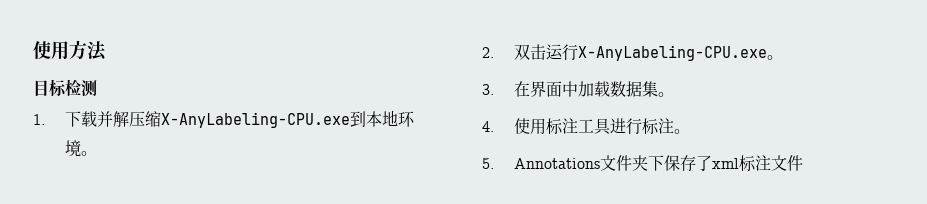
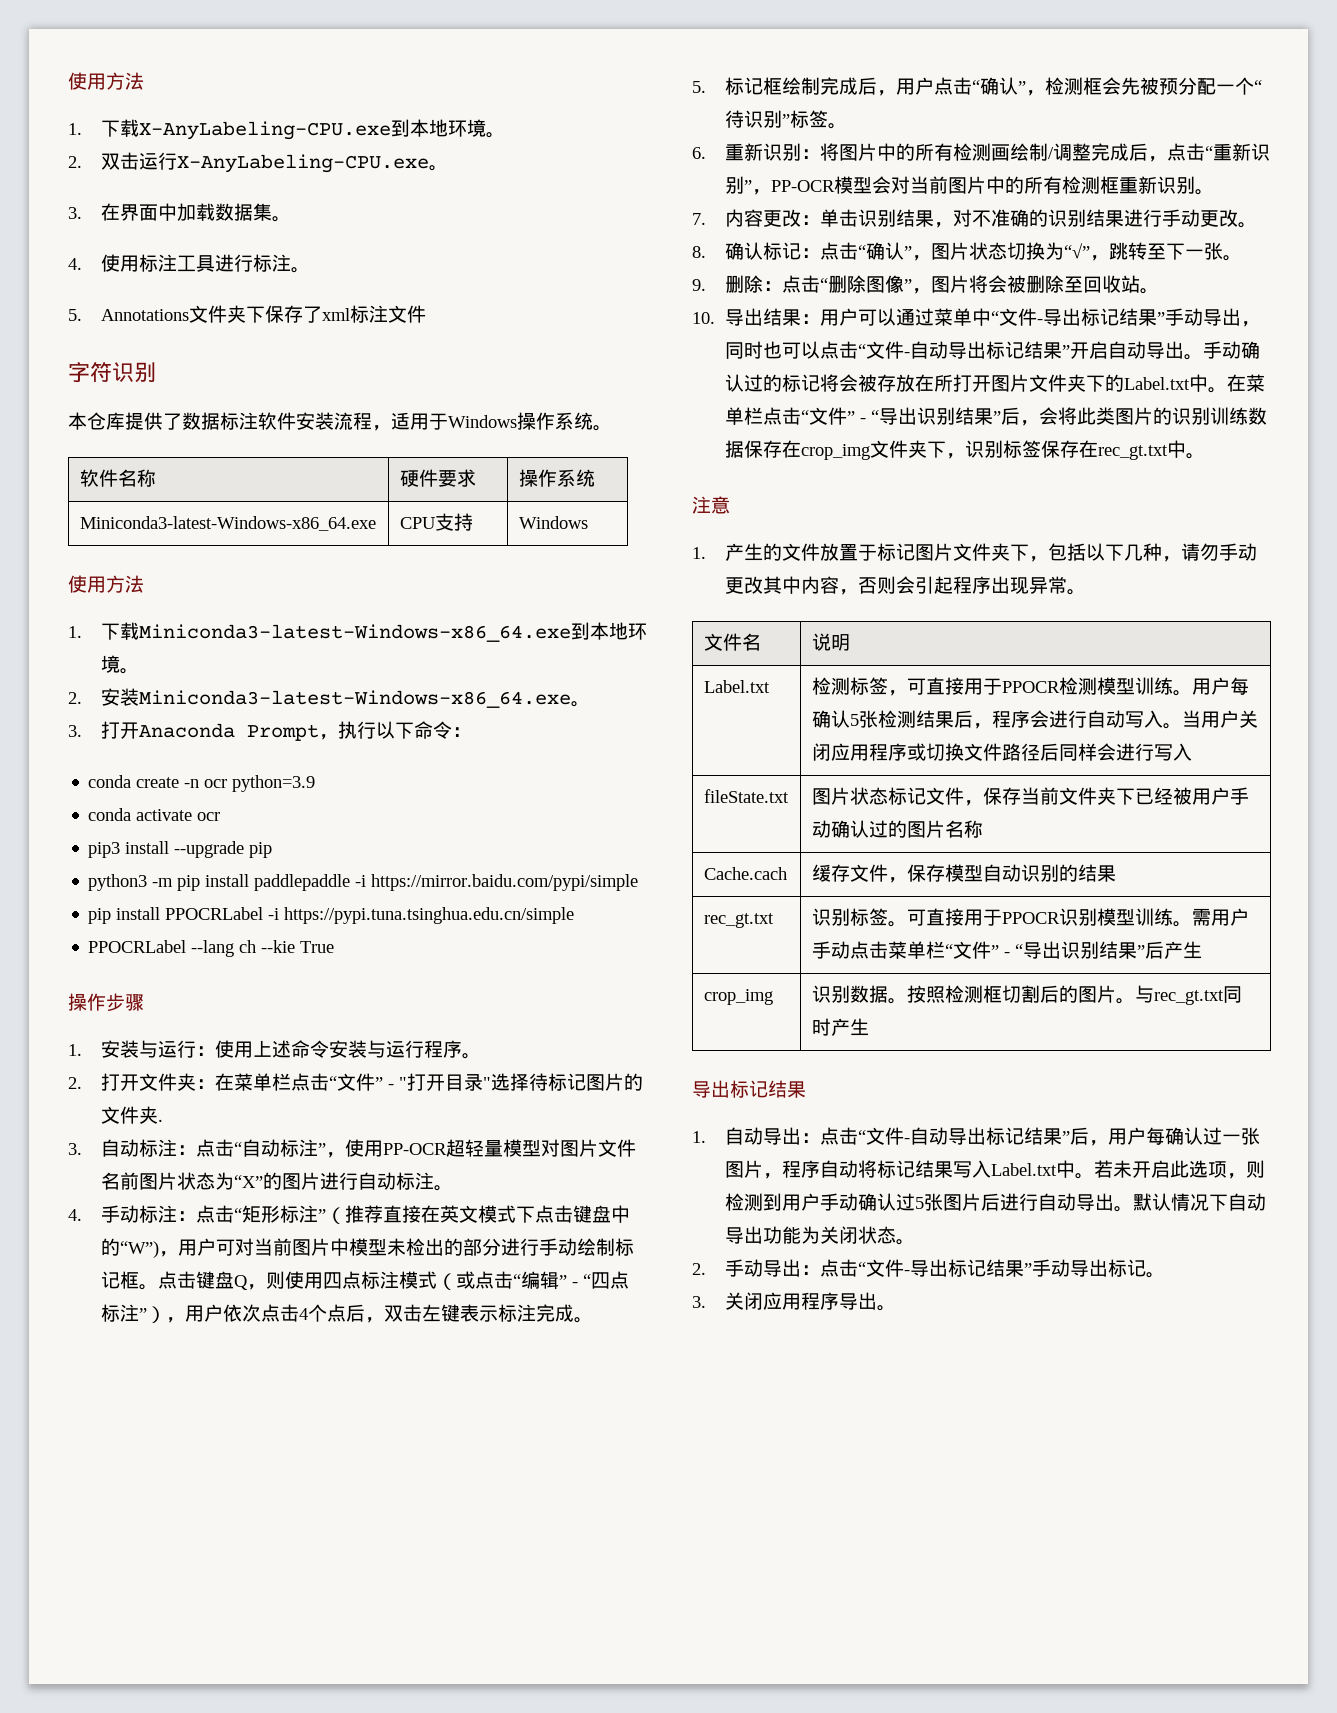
[33,40,107,61] [33,79,97,97] [33,111,161,127] 使用方法 // 目标检测 // 1.下载并解压缩 -> [68,72,144,90] [68,119,139,137] 使用方法 // 1.下载
(803, 163) none -> [68,362,156,383] [68,412,612,431] [79,469,156,487] [399,469,476,487] [518,469,595,487] [79,516,376,531] [399,513,473,531] [518,516,588,529] [68,575,144,593] [68,622,647,642] [100,655,139,674] [68,688,590,708] [68,721,471,741] [88,775,316,792] [88,808,221,821] [88,841,273,858] [88,874,639,891] [88,907,575,924] [88,940,335,957] [68,993,144,1012] [68,1040,481,1059] [68,1073,643,1091] [100,1106,163,1124] [68,1139,636,1158] [100,1172,453,1191] [68,1205,630,1224] [100,1238,634,1258] [100,1271,629,1290] [100,1304,593,1323] [692,77,1262,96] [724,110,847,129] [692,143,1270,162] [724,176,1214,195] [692,209,1257,228] [692,242,1242,261] [692,275,1159,294] [692,308,1260,327] [724,341,1260,360] [724,374,1265,393] [724,407,1267,426] [724,440,1205,460] [692,496,730,514] [692,543,1257,562] [724,576,1086,595] [703,633,761,651] [811,633,850,651] [703,680,770,693] [811,677,1249,696] [811,710,1258,729] [811,743,1192,761] [703,789,789,803] [811,787,1249,806] [811,820,983,838] [703,867,787,880] [811,864,1116,883] [703,913,774,928] [811,908,1249,927] [811,941,1202,959] [703,989,773,1005] [811,985,1242,1005] [811,1018,869,1036] [692,1080,806,1098] [692,1127,1260,1146] [724,1160,1265,1179] [724,1193,1266,1212] [724,1226,915,1245] [692,1259,1165,1278] [692,1292,896,1311] // 字符识别 // 本仓库提供了数据标注软件安装流程，适用于Windows操作系统。 // 软件名称 | 硬件要求 | 操作系统 // Miniconda3-latest-Windows-x86_64.exe | CPU支持 | Windows // 使用方法 // 1.下载Miniconda3-latest-Windows-x86_64.exe到本地环境。 // 2.安装Miniconda3-latest-Windows-x86_64.exe。 // 3.打开Anaconda Prompt，执行以下命令： // conda create -n ocr python=3.9 // conda activate ocr // pip3 install --upgrade pip // python3 -m pip install paddlepaddle -i https://mirror.baidu.com/pypi/simple // pip install PPOCRLabel -i https://pypi.tuna.tsinghua.edu.cn/simple // PPOCRLabel --lang ch --kie True // 操作步骤 // 1.安装与运行：使用上述命令安装与运行程序。 // 2.打开文件夹：在菜单栏点击“文件” - "打开目录"选择待标记图片的文件夹. // 3.自动标注：点击“自动标注”，使用PP-OCR超轻量模型对图片文件名前图片状态为“X”的图片进行自动标注。 // 4.手动标注：点击“矩形标注”（推荐直接在英文模式下点击键盘中的“W”)，用户可对当前图片中模型未检出的部分进行手动绘制标记框。点击键盘Q，则使用四点标注模式（或点击“编辑” - “四点标注”），用户依次点击4个点后，双击左键表示标注完成。 // 5.标记框绘制完成后，用户点击“确认”，检测框会先被预分配一个“待识别”标签。 // 6.重新识别：将图片中的所有检测画绘制/调整完成后，点击“重新识别”，PP-OCR模型会对当前图片中的所有检测框重新识别。 // 7.内容更改：单击识别结果，对不准确的识别结果进行手动更改。 // 8.确认标记：点击“确认”，图片状态切换为“√”，跳转至下一张。 // 9.删除：点击“删除图像”，图片将会被删除至回收站。 // 10.导出结果：用户可以通过菜单中“文件-导出标记结果”手动导出，同时也可以点击“文件-自动导出标记结果”开启自动导出。手动确认过的标记将会被存放在所打开图片文件夹下的Label.txt中。在菜单栏点击“文件” - “导出识别结果”后，会将此类图片的识别训练数据保存在crop_img文件夹下，识别标签保存在rec_gt.txt中。 // 注意 // 1.产生的文件放置于标记图片文件夹下，包括以下几种，请勿手动更改其中内容，否则会引起程序出现异常。 // 文件名 | 说明 // Label.txt | 检测标签，可直接用于PPOCR检测模型训练。用户每确认5张检测结果后，程序会进行自动写入。当用户关闭应用程序或切换文件路径后同样会进行写入 // fileState.txt | 图片状态标记文件，保存当前文件夹下已经被用户手动确认过的图片名称 // Cache.cach | 缓存文件，保存模型自动识别的结果 // rec_gt.txt | 识别标签。可直接用于PPOCR识别模型训练。需用户手动点击菜单栏“文件” - “导出识别结果”后产生 // crop_img | 识别数据。按照检测框切割后的图片。与rec_gt.txt同时产生 // 导出标记结果 // 1.自动导出：点击“文件-自动导出标记结果”后，用户每确认过一张图片，程序自动将标记结果写入Label.txt中。若未开启此选项，则检测到用户手动确认过5张图片后进行自动导出。默认情况下自动导出功能为关闭状态。 // 2.手动导出：点击“文件-导出标记结果”手动导出标记。 // 3.关闭应用程序导出。

